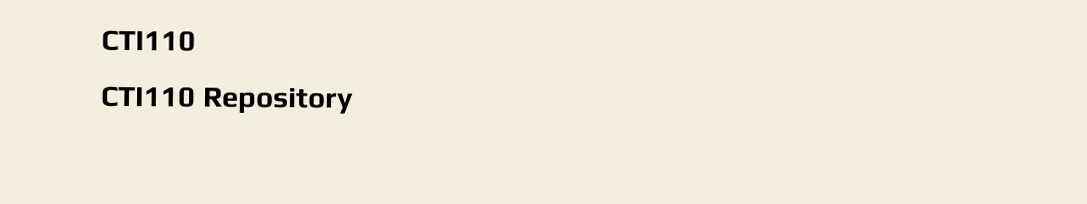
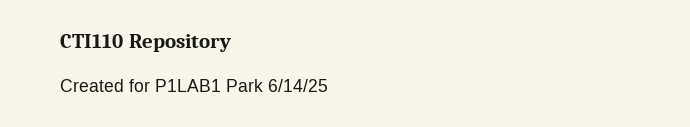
[101,29,196,52] [100,85,196,108] CTI110 // CTI110 -> [60,34,123,48] CTI110
(354, 100) none -> [60,79,328,92] // Created for P1LAB1 Park 6/14/25

